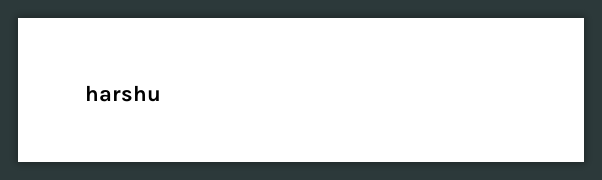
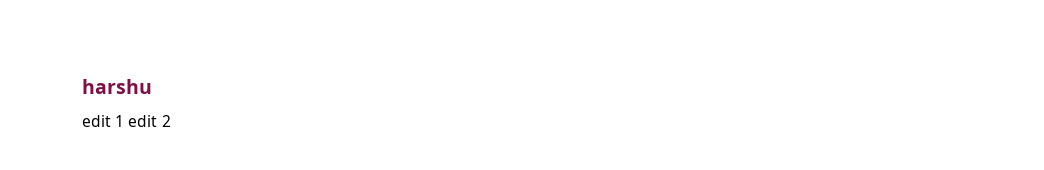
(161, 93) none -> [82,115,171,127] // edit 1 edit 2

